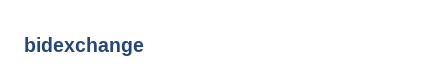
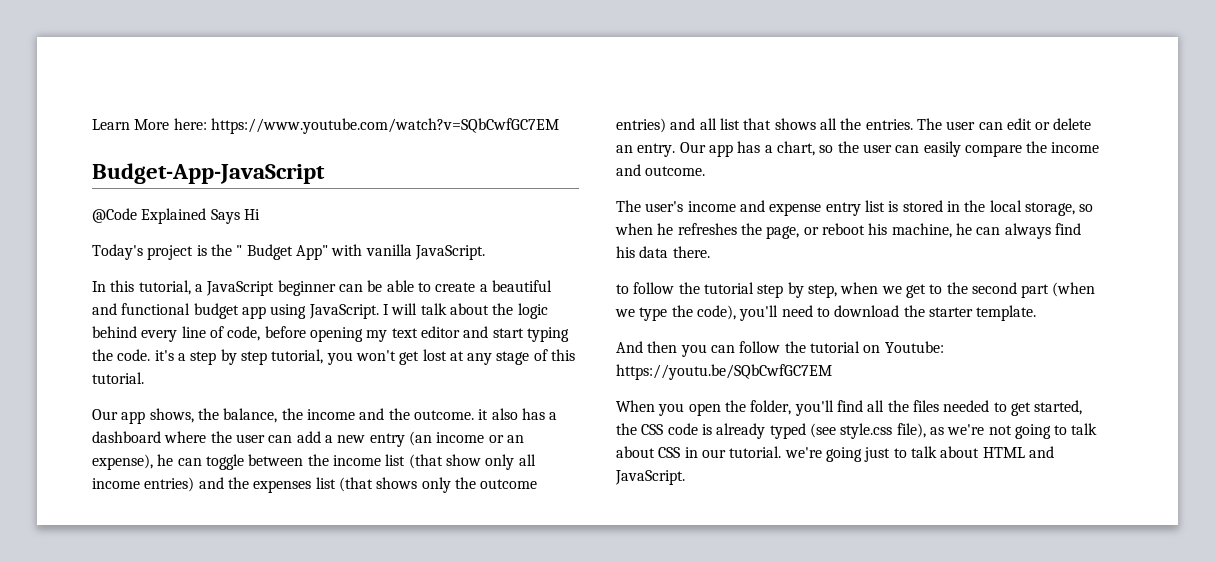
[24,37,144,56] bidexchange -> [92,118,559,134] [92,163,325,184] [92,208,260,224] [92,244,485,260] [92,280,552,296] [92,303,548,319] [92,326,569,342] [92,349,576,365] [92,372,144,384] [92,408,558,424] [92,431,524,447] [92,454,536,470] [92,477,538,493] [616,118,1092,133] [616,141,1100,157] [616,164,706,176] [616,200,1094,216] [615,223,1081,239] [616,246,710,258] [616,282,1096,298] [615,305,1037,321] [616,341,944,357] [616,364,832,380] [616,400,1083,416] [616,423,1098,439] [616,446,1054,462] [615,470,685,485] Learn More here: https://www.youtube.com/watch?v=SQbCwfGC7EM // Budget-App-JavaScript // @Code Explained Says Hi // Today's project is the " Budget App" with vanilla JavaScript. // In this tutorial, a JavaScript beginner can be able to create a beautiful and functional budget app using JavaScript. I will talk about the logic behind every line of code, before opening my text editor and start typing the code. it's a step by step tutorial, you won't get lost at any stage of this tutorial. // Our app shows, the balance, the income and the outcome. it also has a dashboard where the user can add a new entry (an income or an expense), he can toggle between the income list (that show only all income entries) and the expenses list (that shows only the outcome entries) and all list that shows all the entries. The user can edit or delete an entry. Our app has a chart, so the user can easily compare the income and outcome. // The user's income and expense entry list is stored in the local storage, so when he refreshes the page, or reboot his machine, he can always find his data there. // to follow the tutorial step by step, when we get to the second part (when we type the code), you'll need to download the starter template. // And then you can follow the tutorial on Youtube: https://youtu.be/SQbCwfGC7EM // When you open the folder, you'll find all the files needed to get started, the CSS code is already typed (see style.css file), as we're not going to talk about CSS in our tutorial. we're going just to talk about HTML and JavaScript.

